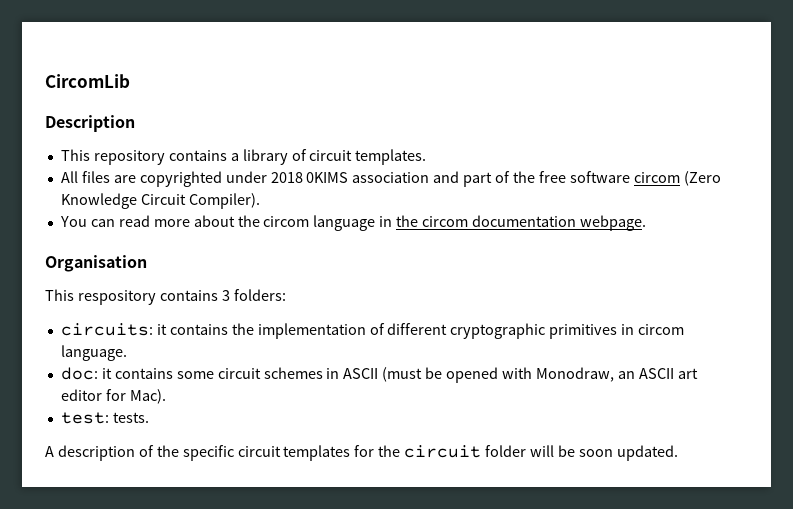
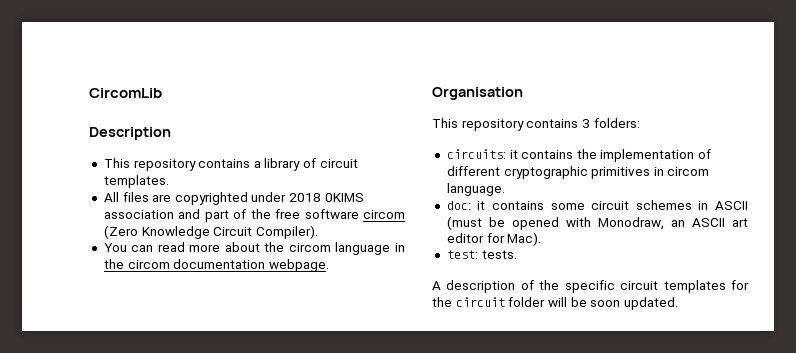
[77,290,156,305] respository -> [461,119,524,131] repository

